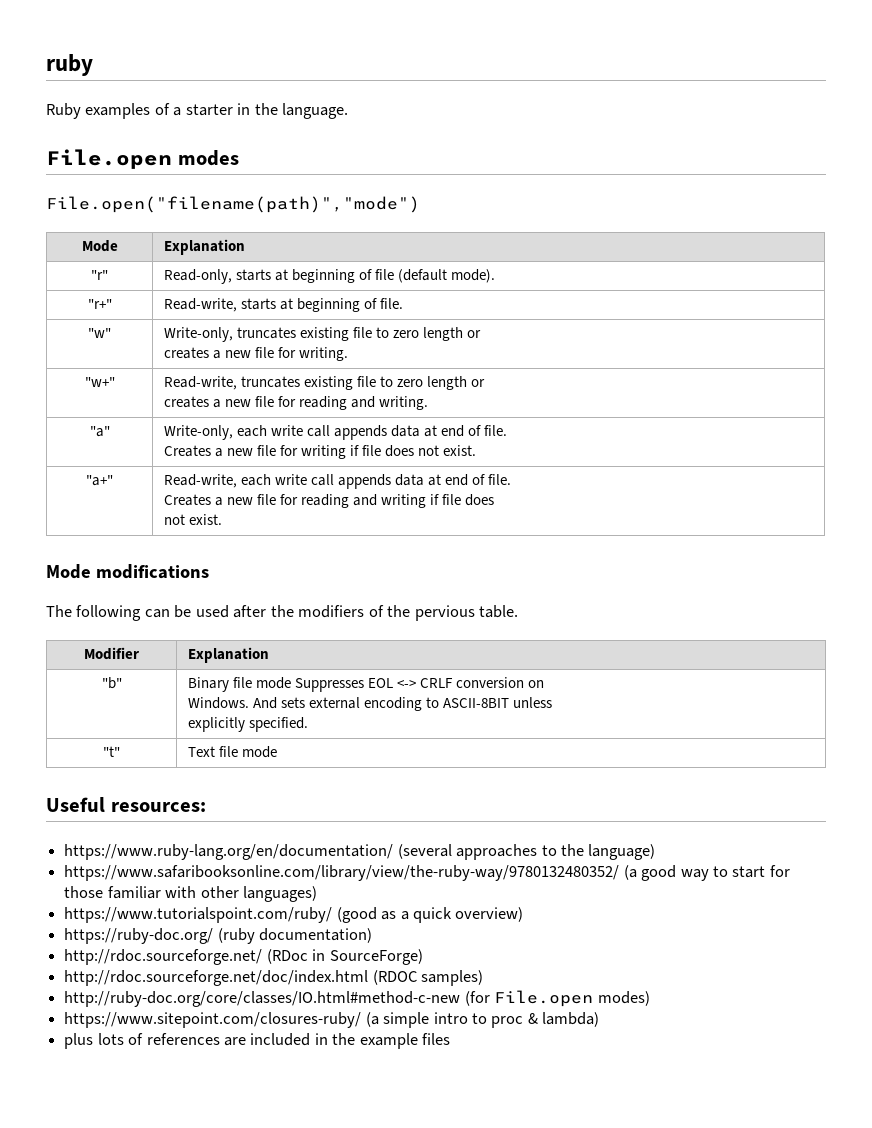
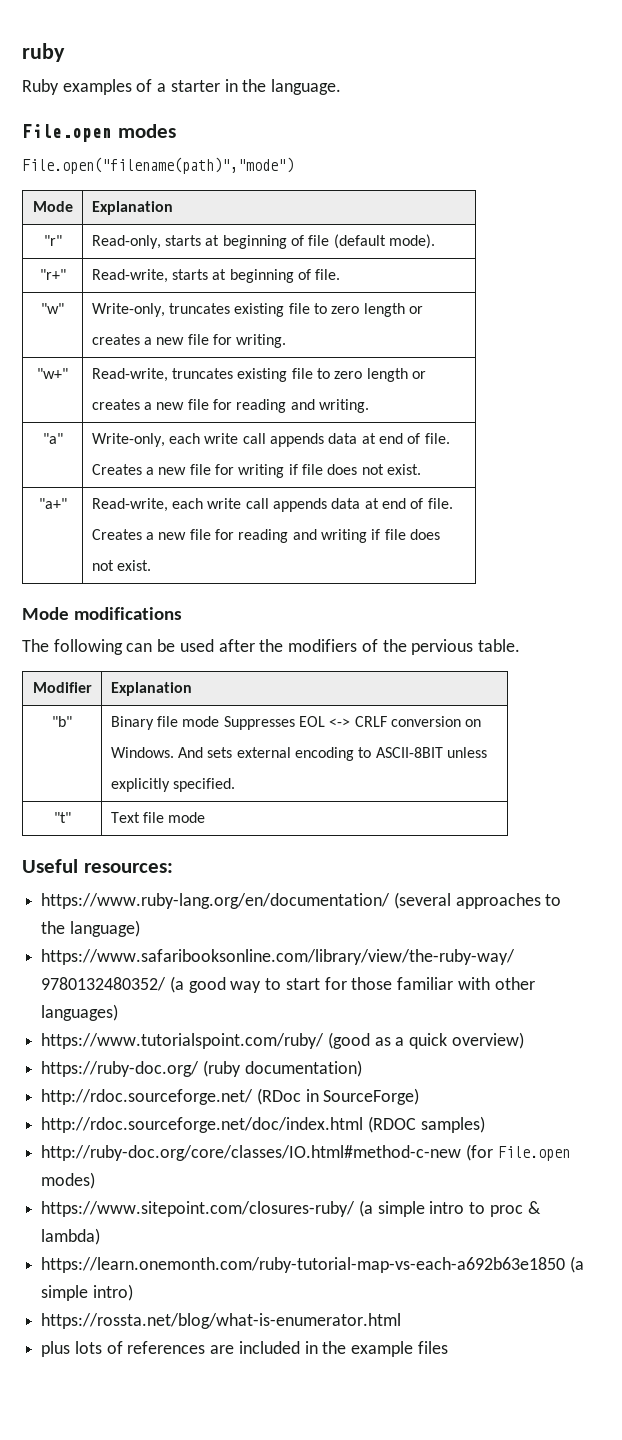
(600, 1019) none -> [41,1256,584,1273] [41,1284,133,1301] [41,1313,402,1329] // https://learn.onemonth.com/ruby-tutorial-map-vs-each-a692b63e1850 (a simple intro) // https://rossta.net/blog/what-is-enumerator.html

